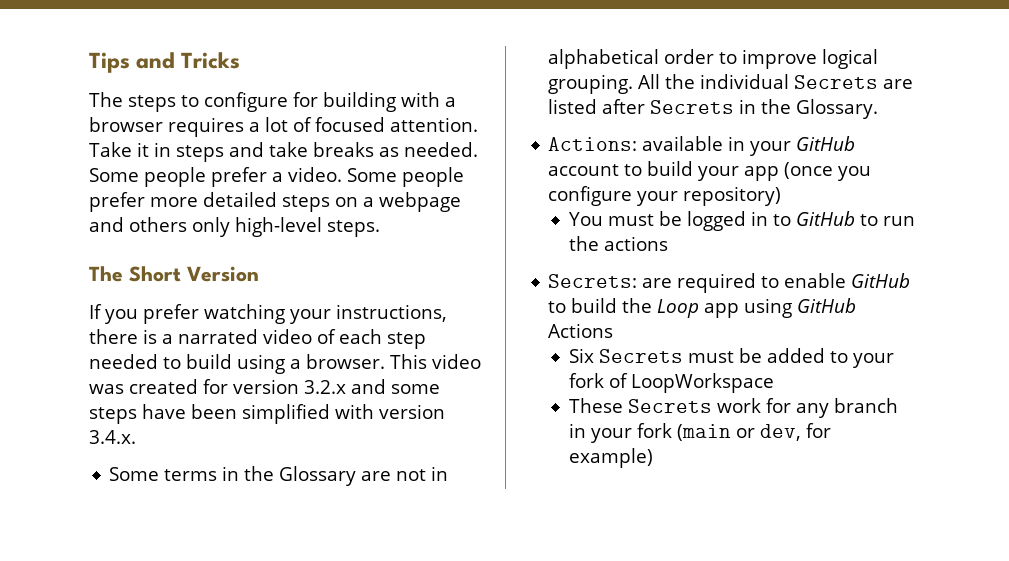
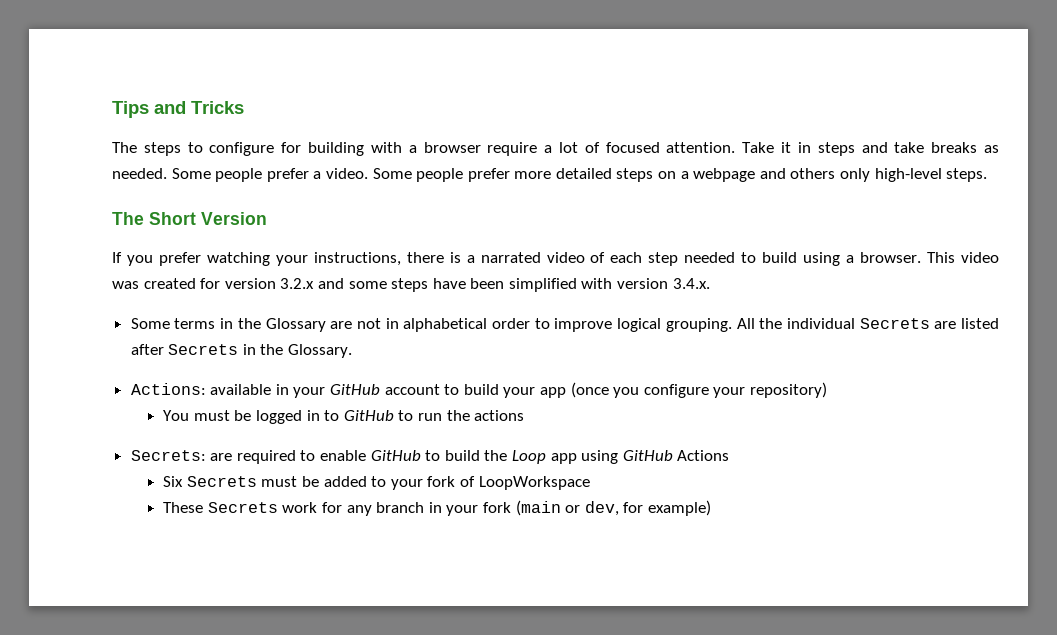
[168,117,244,137] requires -> [487,142,538,156] require

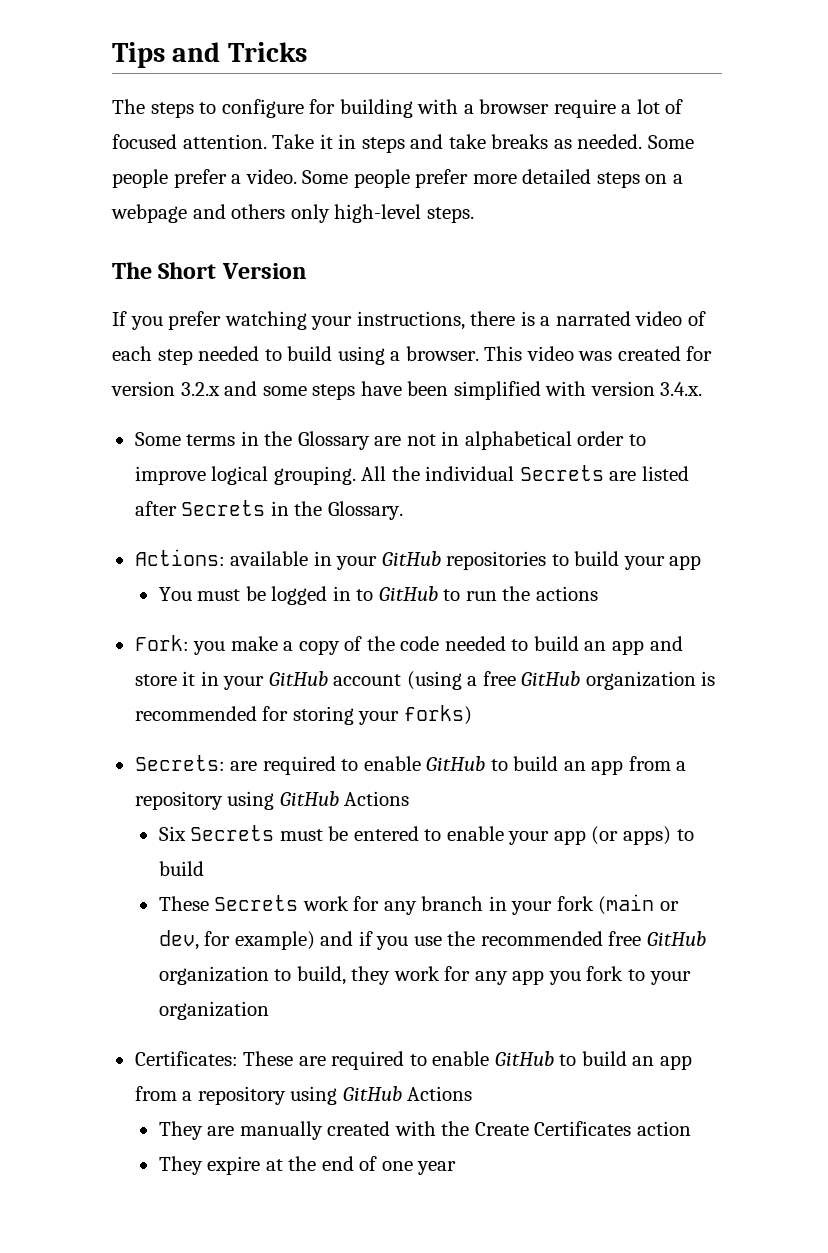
[384,384,440,395] account -> [446,551,547,570] repositories
[570,382,827,398] (once you configure your repository) -> (702, 562) none
(525, 415) none -> [134,635,683,655] [134,671,716,690] [134,705,472,725] // Fork: you make a copy of the code needed to build an app and store it in your GitHub account (using a free GitHub organization is recommended for storing your forks)
[484,450,577,464] the Loop app -> [563,756,687,775] [134,791,223,810] an app from a repository
[323,476,590,490] added to your fork of LoopWorkspace -> [353,826,694,845] [158,861,204,876] entered to enable your app (or apps) to build
(711, 508) none -> [320,931,707,950] [158,966,691,985] [158,1001,269,1020] [134,1051,692,1070] [134,1086,473,1105] [158,1121,691,1140] [158,1156,457,1175] and if you use the recommended free GitHub organization to build, they work for any app you fork to your organization // Certificates: These are required to enable GitHub to build an app from a repository using GitHub Actions // They are manually created with the Create Certificates action // They expire at the end of one year

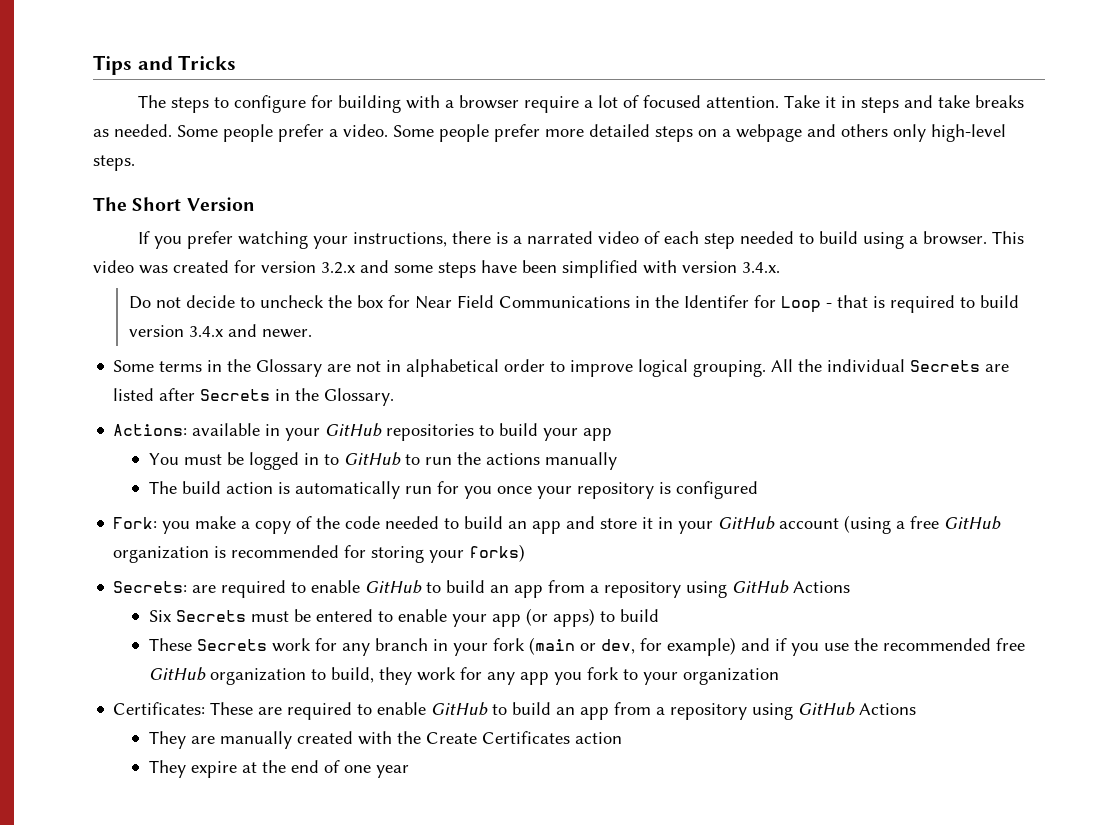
(703, 389) none -> [128,295,1019,313] [128,324,312,338] // Do not decide to uncheck the box for Near Field Communications in the Identifer for Loop - that is required to build version 3.4.x and newer.
(599, 593) none -> [544,452,617,470] [148,481,758,499] manually // The build action is automatically run for you once your repository is configured

